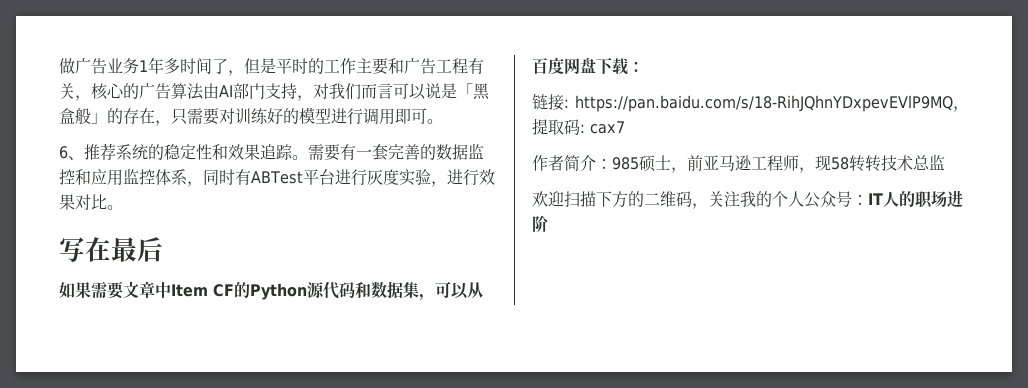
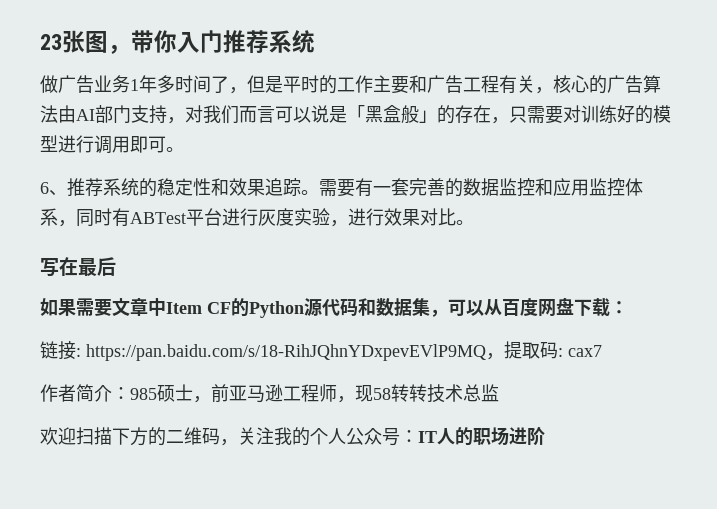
(59, 66) none -> [40,30,315,54] 23张图，带你入门推荐系统 //

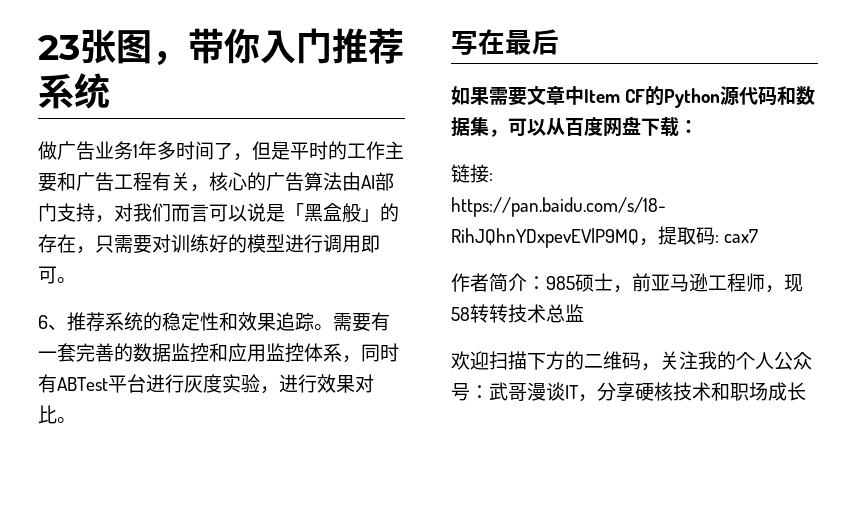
[418,426,545,446] IT人的职场进阶 -> [489,382,806,402] 武哥漫谈IT，分享硬核技术和职场成长

